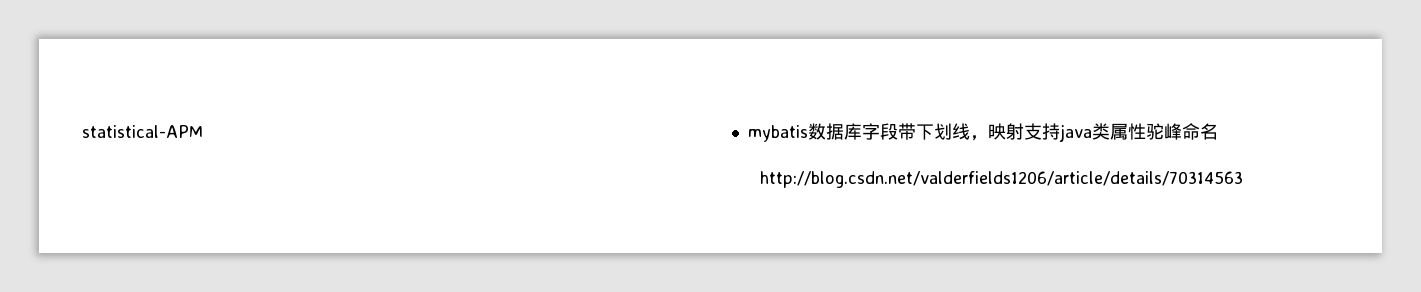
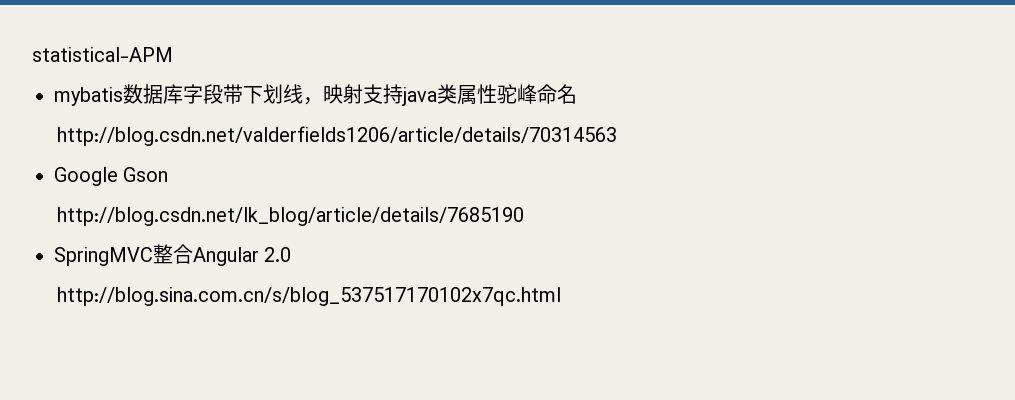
(1244, 179) none -> [54,167,169,186] [57,207,525,226] [54,244,292,266] [57,287,562,306] // Google Gson // http://blog.csdn.net/lk_blog/article/details/7685190 // SpringMVC整合Angular 2.0 // http://blog.sina.com.cn/s/blog_537517170102x7qc.html

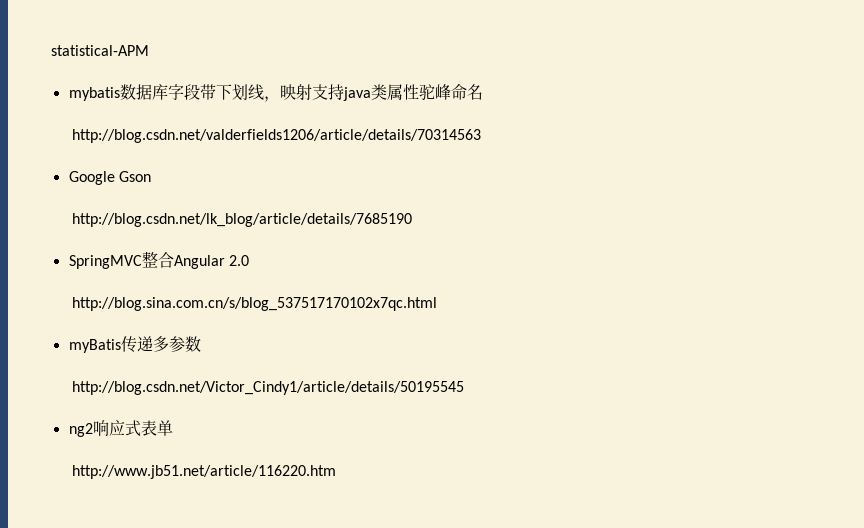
(562, 296) none -> [68,336,201,353] [71,381,464,395] [68,420,173,437] [71,465,336,479] // myBatis传递多参数 // http://blog.csdn.net/Victor_Cindy1/article/details/50195545 // ng2响应式表单 // http://www.jb51.net/article/116220.htm

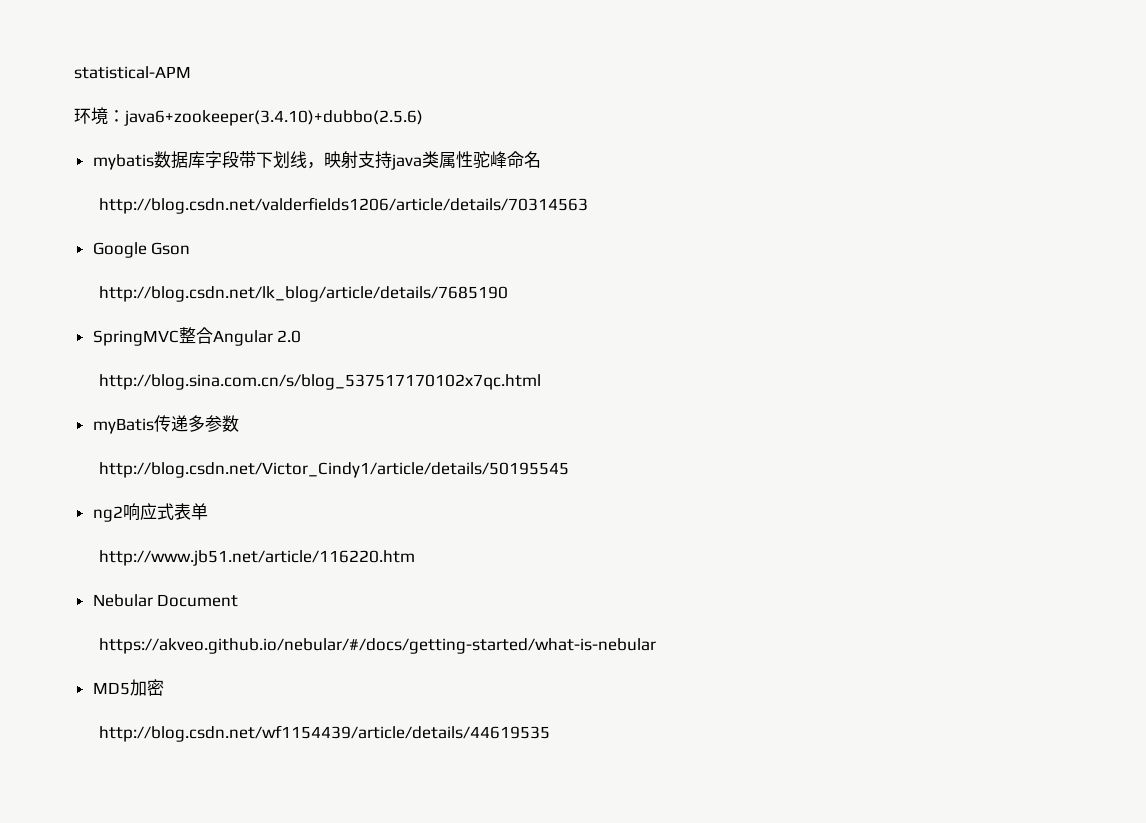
(149, 50) none -> [74,107,423,126] // 环境：java6+zookeeper(3.4.10)+dubbo(2.5.6)
(336, 472) none -> [92,594,239,607] [98,638,656,654] [92,679,164,696] [98,725,550,742] // Nebular Document // https://akveo.github.io/nebular/#/docs/getting-started/what-is-nebular // MD5加密 // http://blog.csdn.net/wf1154439/article/details/44619535

